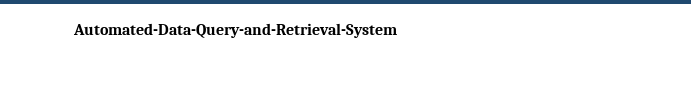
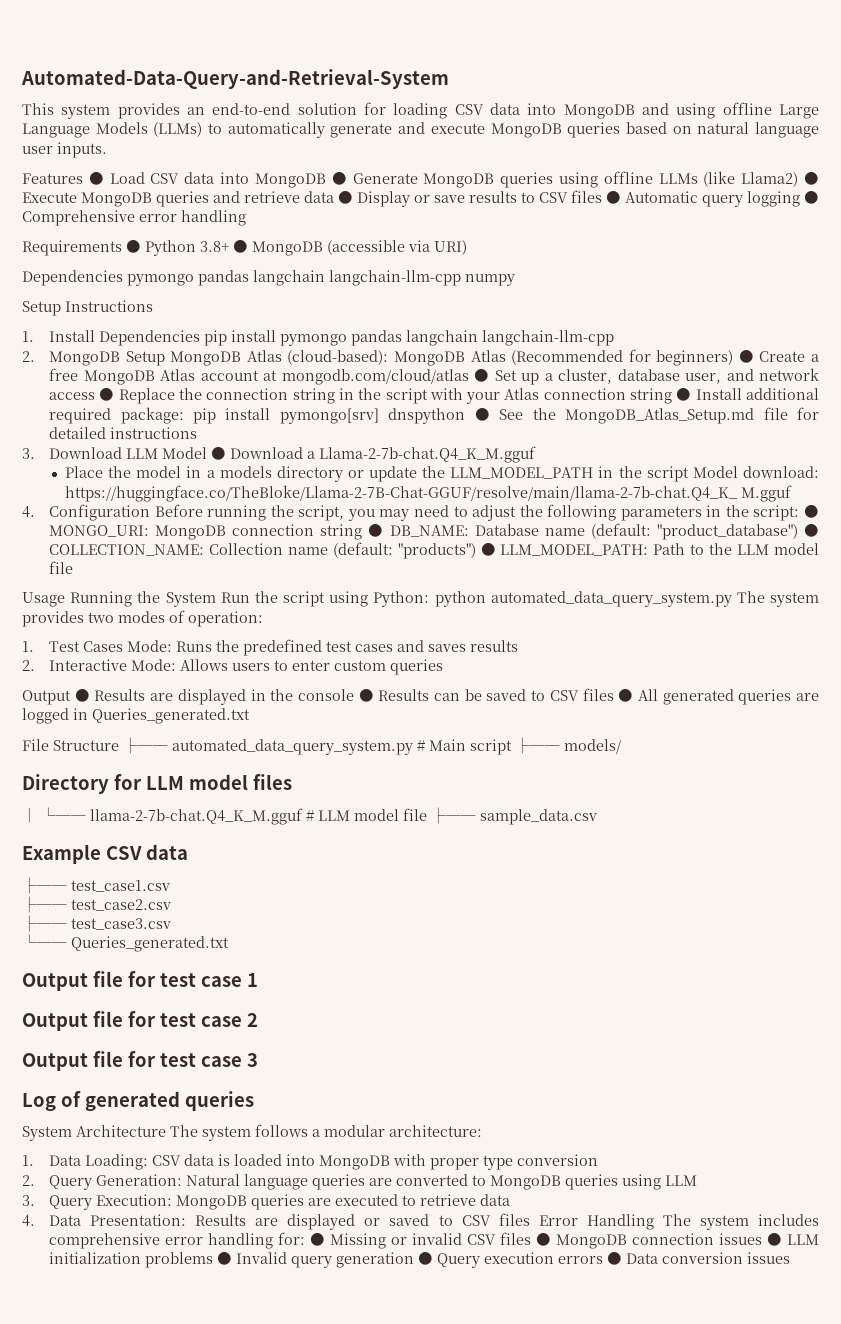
(397, 30) none -> [22,102,820,119] [22,122,820,138] [22,142,107,158] [22,171,819,188] [22,190,819,207] [22,210,246,226] [22,240,467,256] [22,270,515,286] [22,300,153,316] [22,330,615,346] [22,349,819,366] [49,368,819,385] [49,388,819,404] [49,407,819,424] [49,427,198,439] [22,446,537,463] [65,466,820,482] [65,485,793,502] [22,504,819,521] [49,523,820,540] [49,542,820,559] [49,561,74,574] [22,591,819,607] [22,610,263,627] [22,639,519,656] [22,659,444,675] [22,688,820,705] [22,708,250,724] [22,737,621,755] [22,774,292,794] [22,807,597,825] [22,844,188,864] [22,877,170,894] [22,896,171,913] [22,915,171,932] [22,934,229,952] [22,971,258,991] [22,1011,258,1031] [22,1051,258,1071] [22,1091,254,1111] [22,1124,482,1141] [22,1154,599,1170] [22,1174,698,1190] [22,1194,511,1210] [22,1213,820,1230] [49,1232,820,1249] [49,1252,791,1268] // This system provides an end-to-end solution for loading CSV data into MongoDB and using offline Large Language Models (LLMs) to automatically generate and execute MongoDB queries based on natural language user inputs. // Features ● Load CSV data into MongoDB ● Generate MongoDB queries using offline LLMs (like Llama2) ● Execute MongoDB queries and retrieve data ● Display or save results to CSV files ● Automatic query logging ● Comprehensive error handling // Requirements ● Python 3.8+ ● MongoDB (accessible via URI) // Dependencies pymongo pandas langchain langchain-llm-cpp numpy // Setup Instructions // 1. Install Dependencies pip install pymongo pandas langchain langchain-llm-cpp // 2. MongoDB Setup MongoDB Atlas (cloud-based): MongoDB Atlas (Recommended for beginners) ● Create a free MongoDB Atlas account at mongodb.com/cloud/atlas ● Set up a cluster, database user, and network access ● Replace the connection string in the script with your Atlas connection string ● Install additional required package: pip install pymongo[srv] dnspython ● See the MongoDB_Atlas_Setup.md file for detailed instructions // 3. Download LLM Model ● Download a Llama-2-7b-chat.Q4_K_M.gguf // Place the model in a models directory or update the LLM_MODEL_PATH in the script Model download: https://huggingface.co/TheBloke/Llama-2-7B-Chat-GGUF/resolve/main/llama-2-7b-chat.Q4_K_ M.gguf // 4. Configuration Before running the script, you may need to adjust the following parameters in the script: ● MONGO_URI: MongoDB connection string ● DB_NAME: Database name (default: "product_database") ● COLLECTION_NAME: Collection name (default: "products") ● LLM_MODEL_PATH: Path to the LLM model file // Usage Running the System Run the script using Python: python automated_data_query_system.py The system provides two modes of operation: // 1. Test Cases Mode: Runs the predefined test cases and saves results // 2. Interactive Mode: Allows users to enter custom queries // Output ● Results are displayed in the console ● Results can be saved to CSV files ● All generated queries are logged in Queries_generated.txt // File Structure ├── automated_data_query_system.py # Main script ├── models/ // Directory for LLM model files // │ └── llama-2-7b-chat.Q4_K_M.gguf # LLM model file ├── sample_data.csv // Example CSV data // ├── test_case1.csv // ├── test_case2.csv // ├── test_case3.csv // └── Queries_generated.txt // Output file for test case 1 // Output file for test case 2 // Output file for test case 3 // Log of generated queries // System Architecture The system follows a modular architecture: // 1. Data Loading: CSV data is loaded into MongoDB with proper type conversion // 2. Query Generation: Natural language queries are converted to MongoDB queries using LLM // 3. Query Execution: MongoDB queries are executed to retrieve data // 4. Data Presentation: Results are displayed or saved to CSV files Error Handling The system includes comprehensive error handling for: ● Missing or invalid CSV files ● MongoDB connection issues ● LLM initialization problems ● Invalid query generation ● Query execution errors ● Data conversion issues

